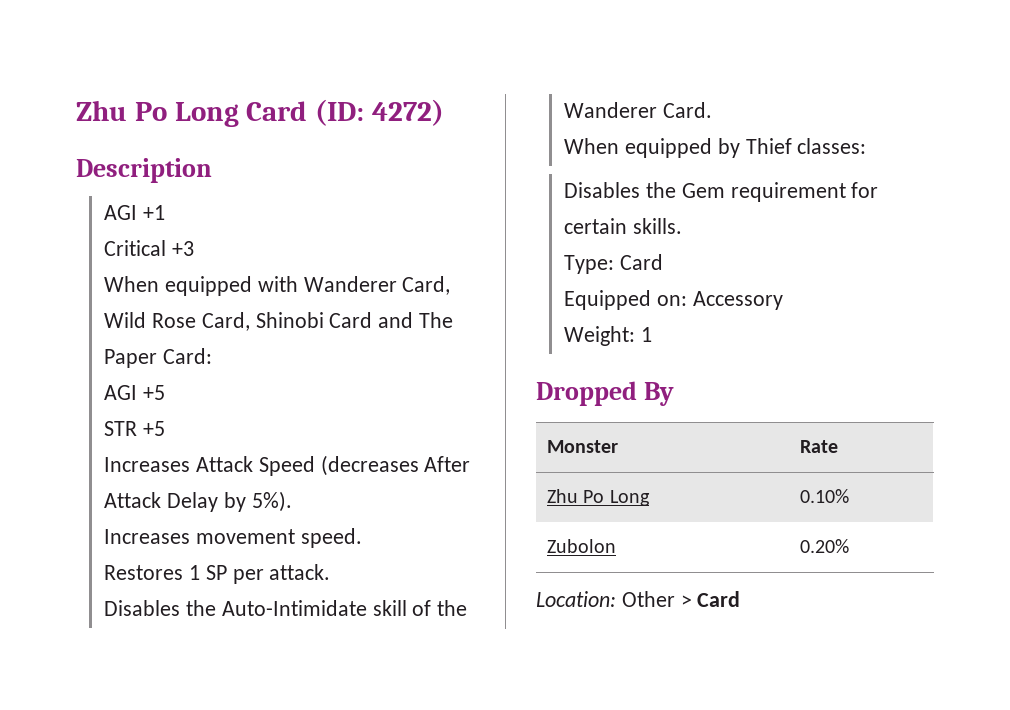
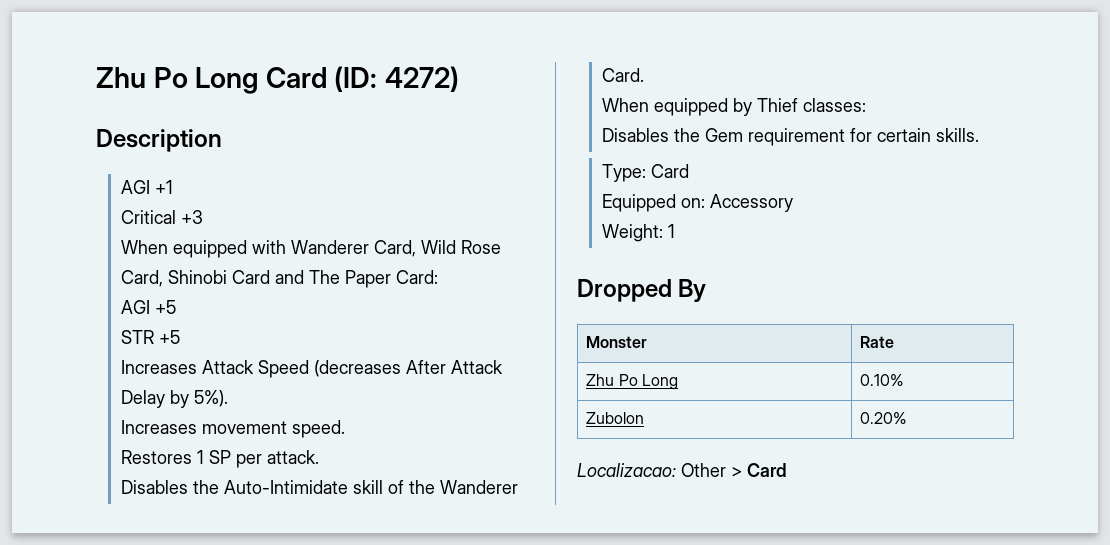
[536,591,616,607] Location: -> [577,463,676,477] Localizacao:

